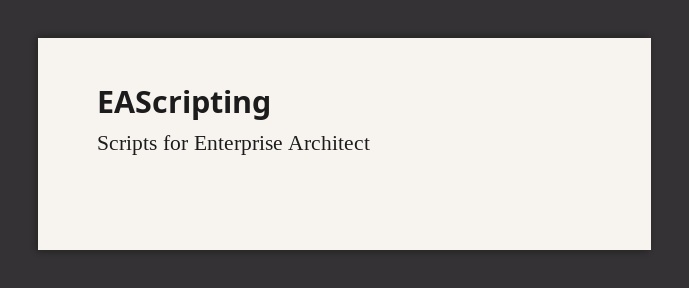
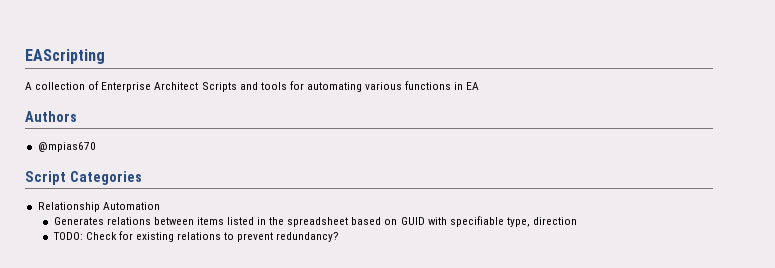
[97,135,371,155] Scripts for Enterprise Architect -> [25,81,480,92] [25,111,77,122] [37,142,96,152] [25,171,142,185] [37,202,160,212] [53,216,577,227] [52,231,340,242] A collection of Enterprise Architect Scripts and tools for automating various functions in EA // Authors // @mpias670 // Script Categories // Relationship Automation // Generates relations between items listed in the spreadsheet based on GUID with specifiable type, direction // TODO: Check for existing relations to prevent redundancy?

